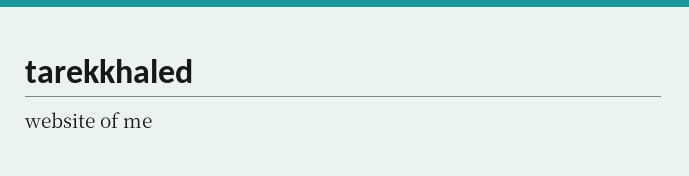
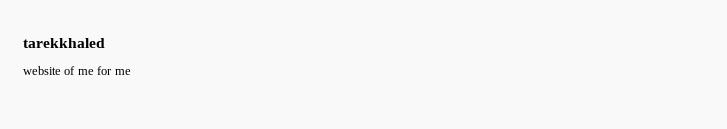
(153, 122) none -> [97,66,131,75] for me

